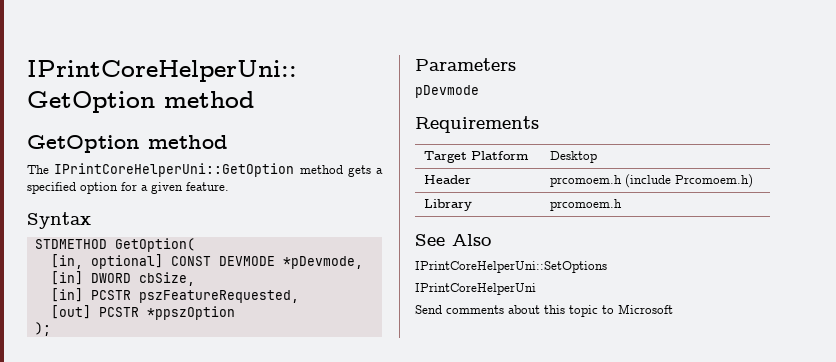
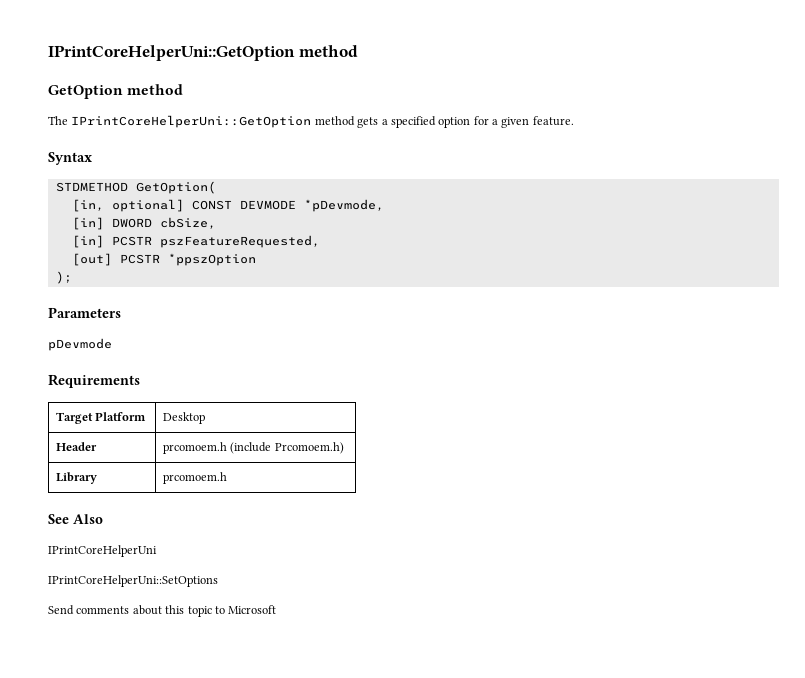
(491, 240) none -> [48,545,157,557] // IPrintCoreHelperUni
[415,283,536,295] // IPrintCoreHelperUni -> (218, 581) none

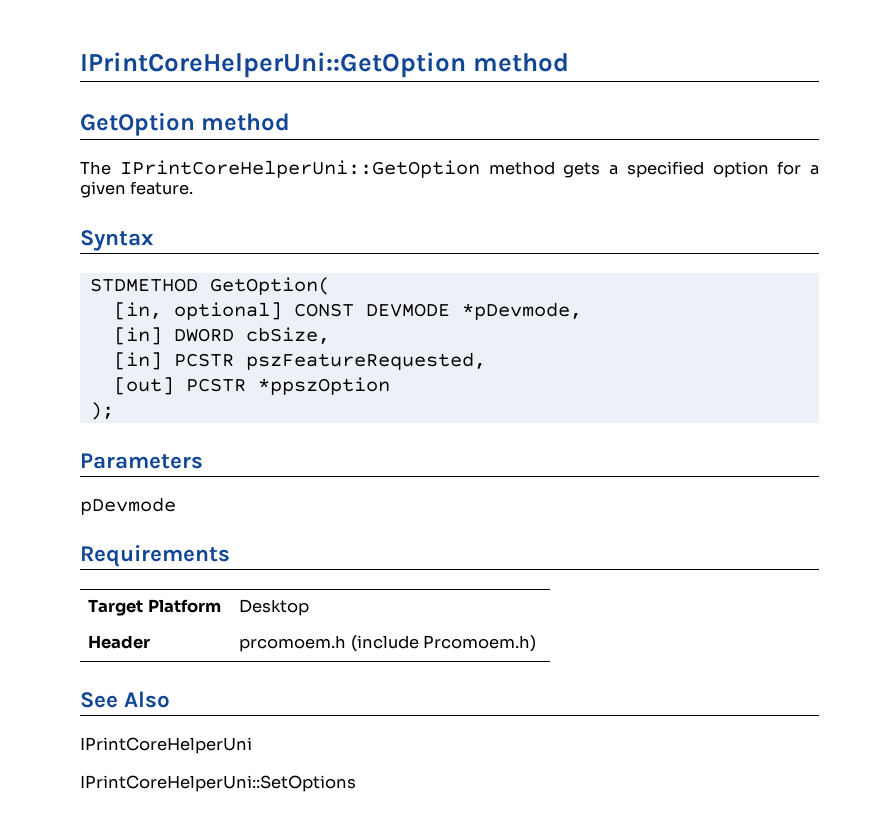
[56,472,98,484] [163,472,228,484] // Library | prcomoem.h -> (537, 643) none
[48,605,277,617] // Send comments about this topic to Microsoft -> (356, 783) none

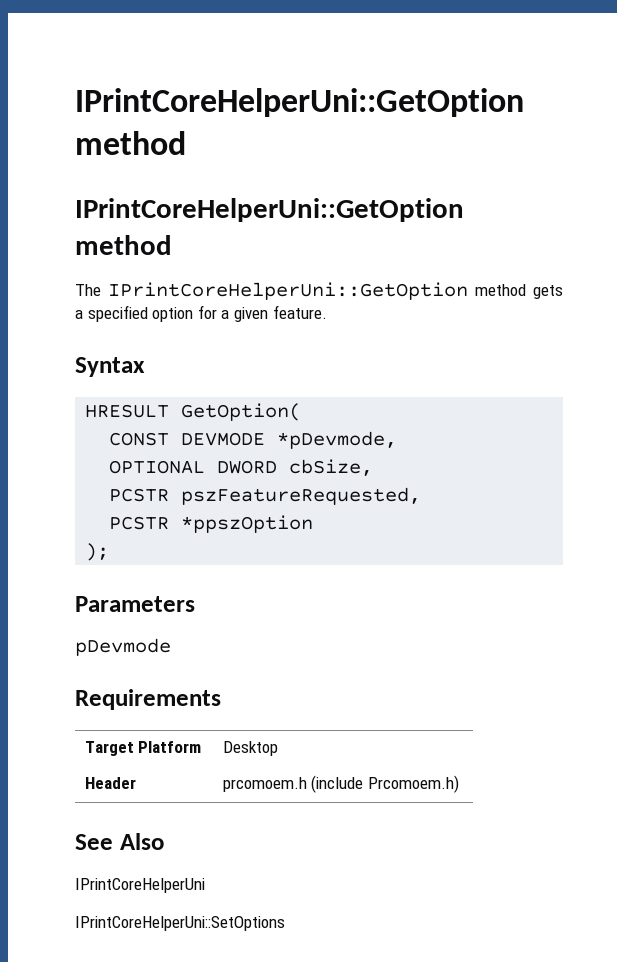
[80,52,570,78] [80,112,195,136] IPrintCoreHelperUni::GetOption method // GetOption -> [75,88,524,117] [75,131,186,155] [75,198,464,222] IPrintCoreHelperUni::GetOption method // IPrintCoreHelperUni::GetOption
[89,278,198,292] STDMETHOD -> [85,404,170,418] HRESULT
[113,302,282,320] [in, optional] -> (302, 412) none
[113,327,162,345] [in] -> [109,460,206,474] OPTIONAL
[113,352,162,370] [in] -> (374, 467) none
[113,377,174,395] [out] -> (422, 496) none

